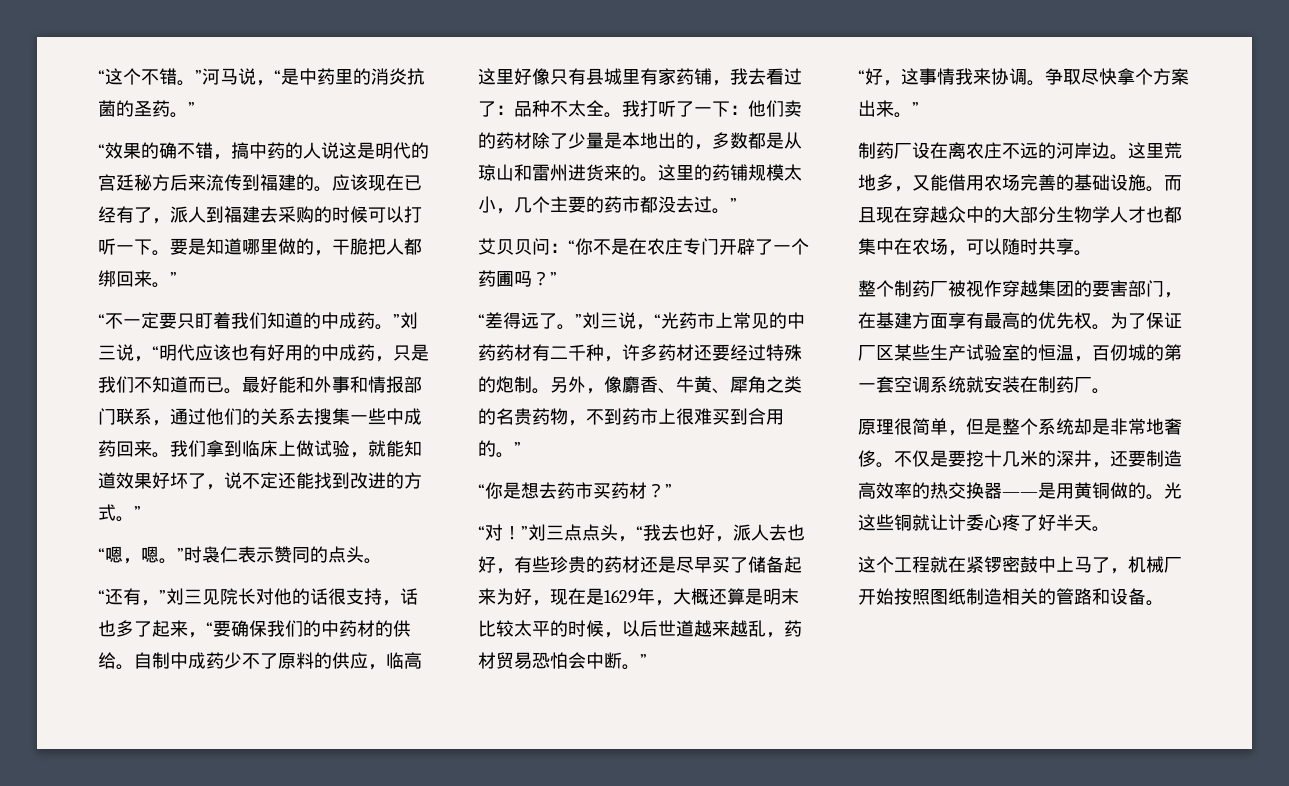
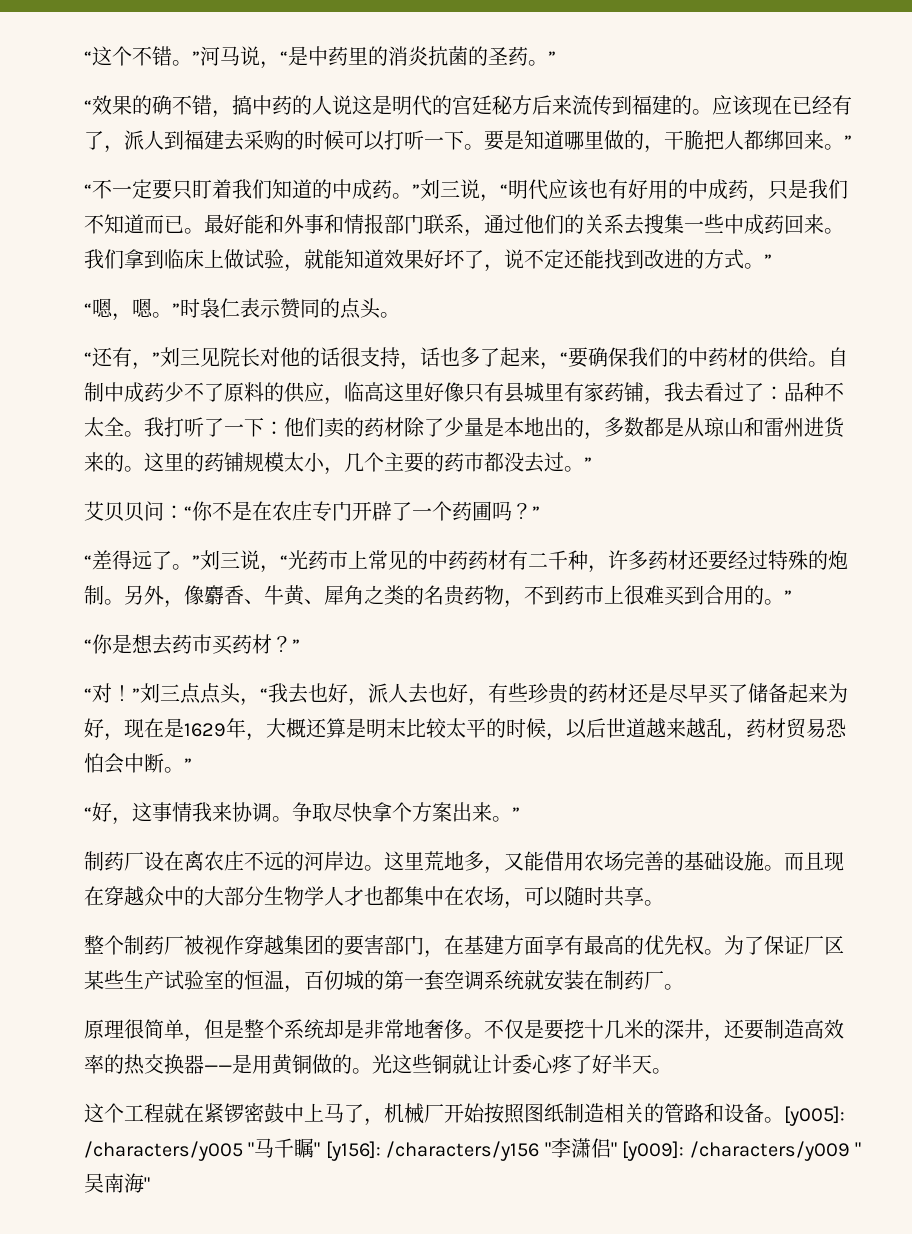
(1164, 603) none -> [784,1106,845,1126] [84,1138,862,1161] [84,1173,150,1193] [y005]: /characters/y005 "马千瞩" [y156]: /characters/y156 "李潇侣" [y009]: /characters/y009 "吴南海"

